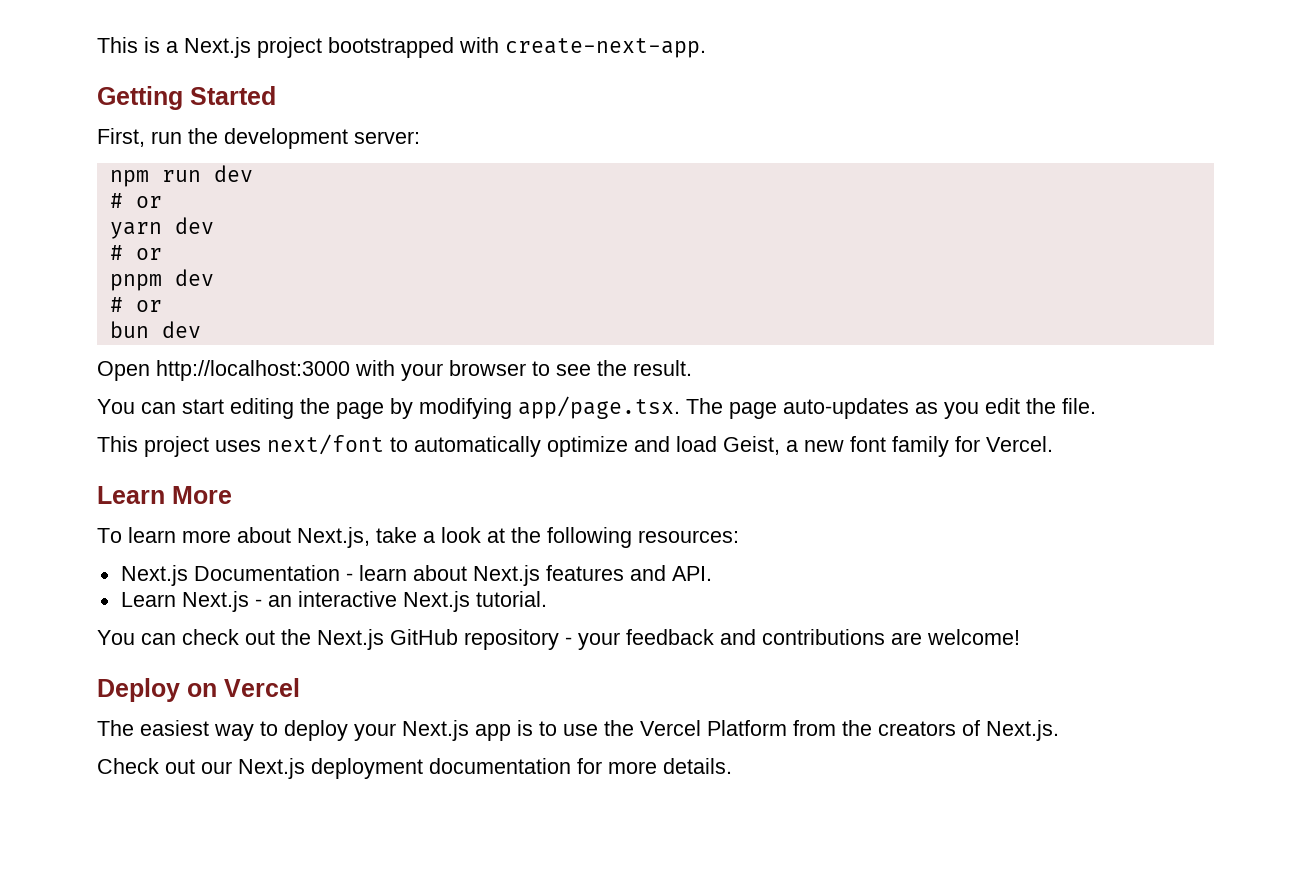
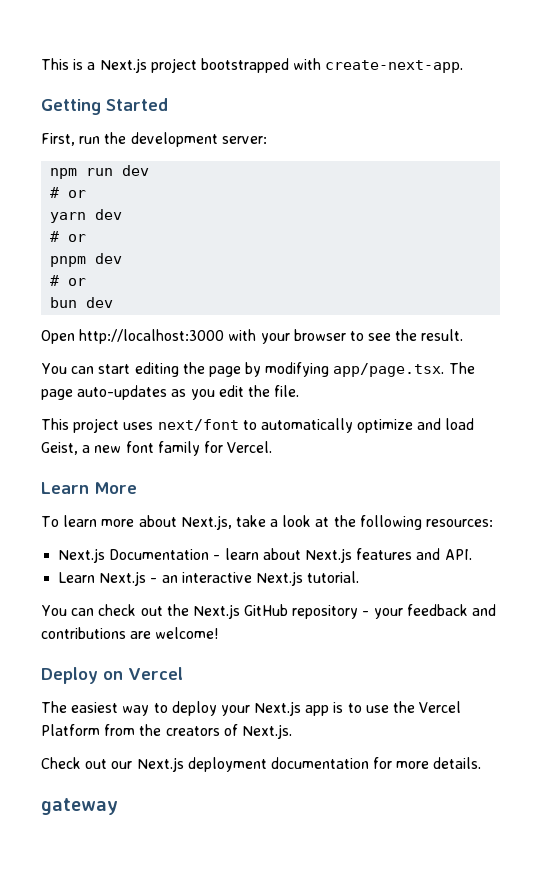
(732, 766) none -> [41,798,118,815] // gateway

